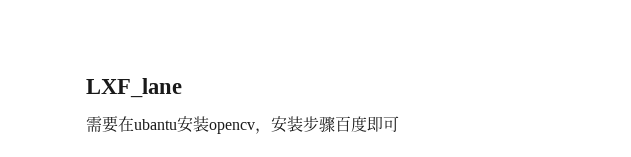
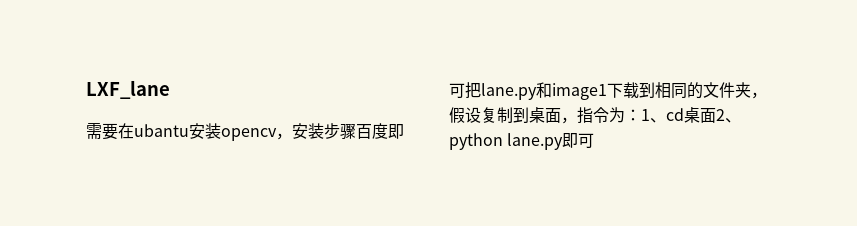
(399, 124) none -> [465,82,767,100] [449,107,741,124] [449,133,595,150] 把lane.py和image1下载到相同的文件夹，假设复制到桌面，指令为：1、cd桌面2、python lane.py即可

